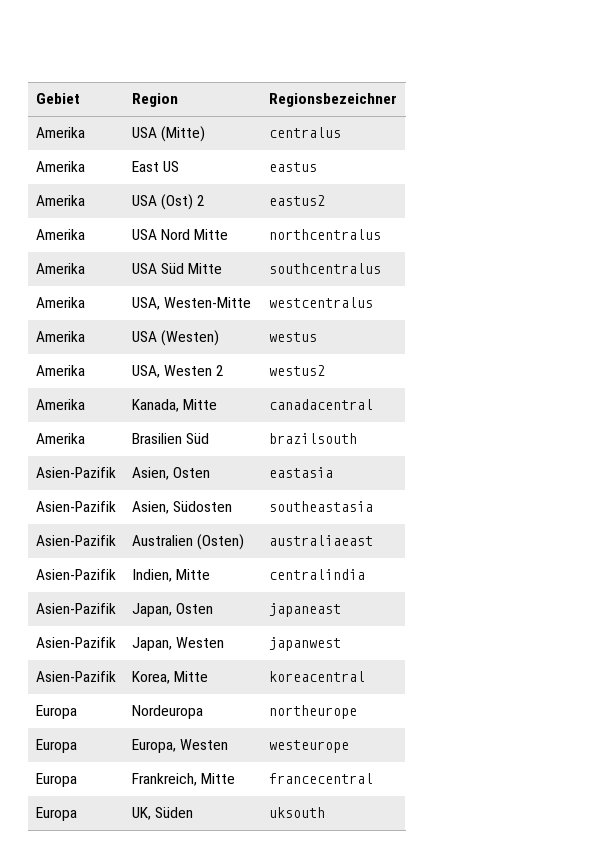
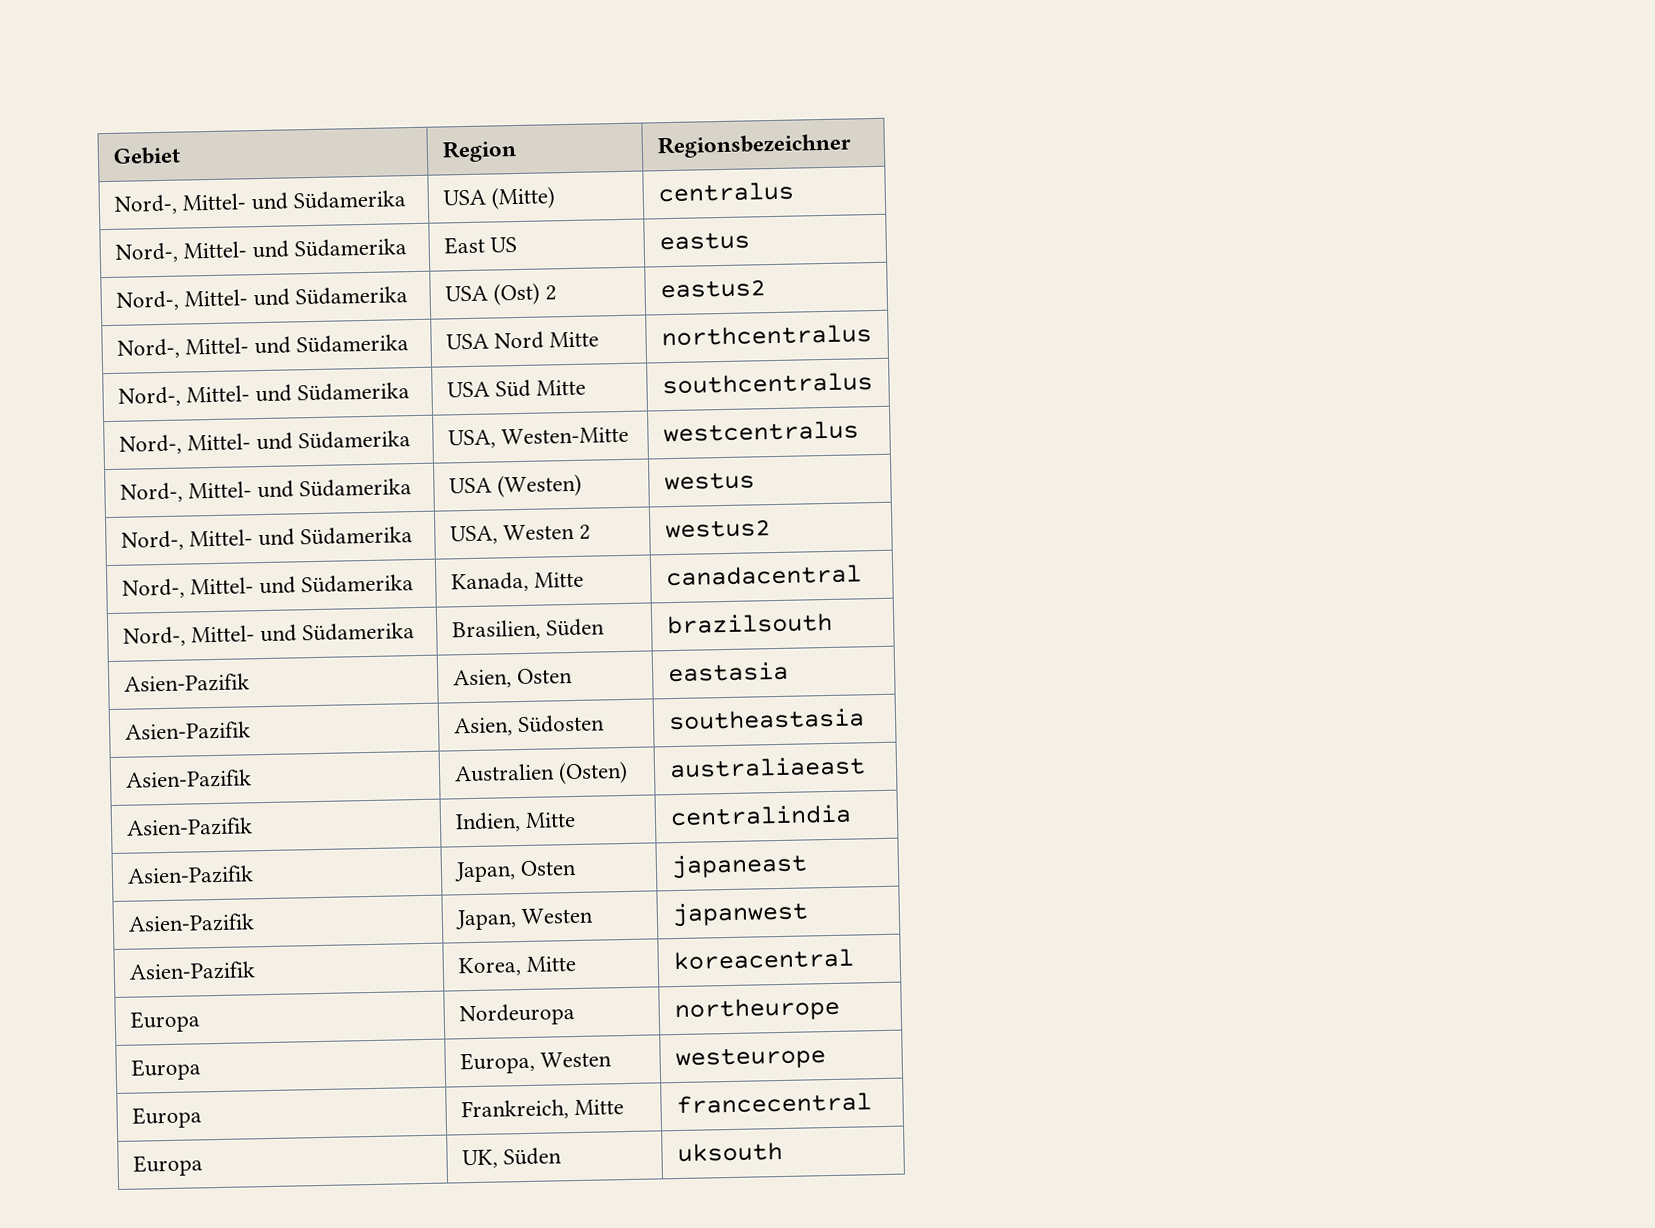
[35,127,85,138] Amerika -> [113,190,407,215] Nord-, Mittel- und Südamerika
[35,161,85,172] Amerika -> [114,238,408,263] Nord-, Mittel- und Südamerika
[35,195,85,206] Amerika -> [115,286,409,311] Nord-, Mittel- und Südamerika
[35,229,85,240] Amerika -> [116,334,410,359] Nord-, Mittel- und Südamerika
[35,263,85,274] Amerika -> [117,382,411,407] Nord-, Mittel- und Südamerika
[35,297,85,308] Amerika -> [118,430,412,455] Nord-, Mittel- und Südamerika
[35,331,85,342] Amerika -> [119,478,413,503] Nord-, Mittel- und Südamerika
[35,365,85,376] Amerika -> [120,526,414,551] Nord-, Mittel- und Südamerika
[35,399,85,410] Amerika -> [121,574,415,599] Nord-, Mittel- und Südamerika
[35,433,85,444] [131,433,209,444] Amerika | Brasilien Süd -> [122,622,416,647] [451,618,605,641] Nord-, Mittel- und Südamerika | Brasilien, Süden

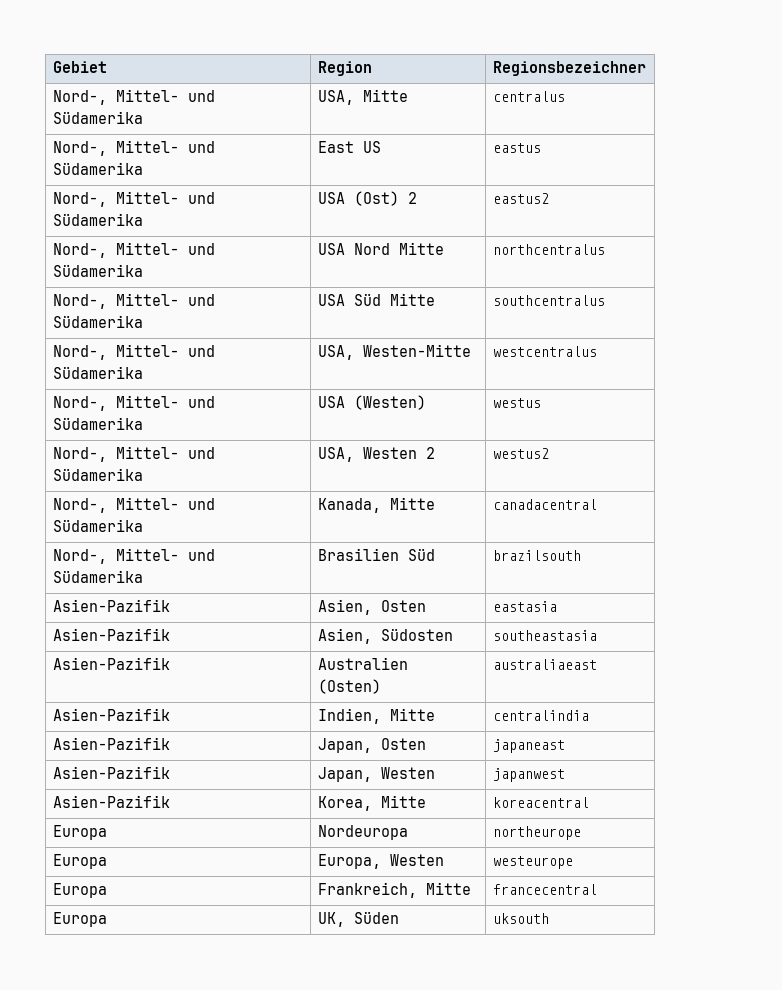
[442,186,556,210] USA (Mitte) -> [317,89,408,105] USA, Mitte
[451,618,605,641] Brasilien, Süden -> [317,548,435,561] Brasilien Süd

